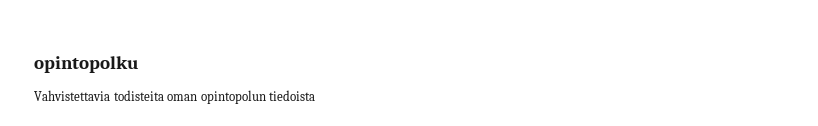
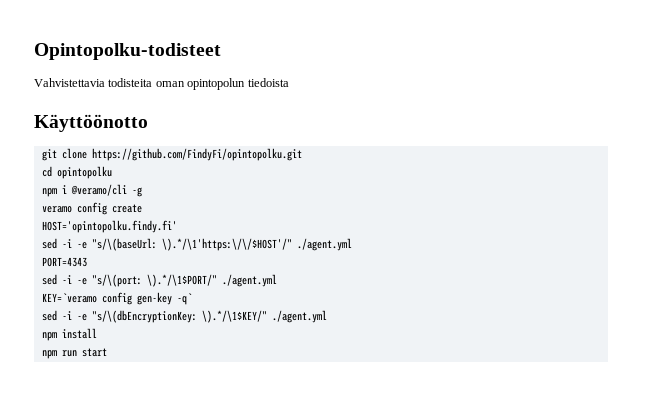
[34,56,139,73] opintopolku -> [34,43,221,60] Opintopolku-todisteet
(316, 95) none -> [34,114,148,132] [41,148,302,161] [41,166,112,179] [41,184,142,197] [41,202,142,215] [41,220,177,233] [41,238,352,251] [41,257,87,267] [41,274,277,287] [41,292,192,305] [41,310,327,323] [41,328,97,341] [41,348,107,359] // Käyttöönotto // git clone https://github.com/FindyFi/opintopolku.git // cd opintopolku // npm i @veramo/cli -g // veramo config create // HOST='opintopolku.findy.fi' // sed -i -e "s/\(baseUrl: \).*/\1'https:\/\/$HOST'/" ./agent.yml // PORT=4343 // sed -i -e "s/\(port: \).*/\1$PORT/" ./agent.yml // KEY=`veramo config gen-key -q` // sed -i -e "s/\(dbEncryptionKey: \).*/\1$KEY/" ./agent.yml // npm install // npm run start

